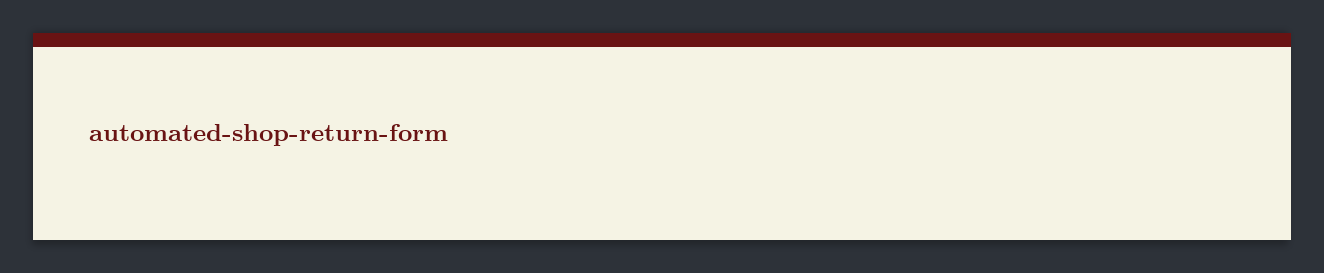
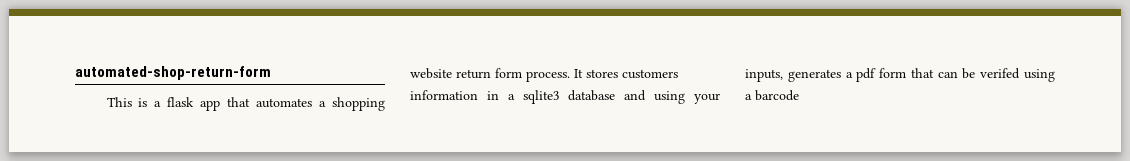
(448, 135) none -> [106,97,385,111] [410,68,678,82] [410,90,720,104] [745,68,1055,82] [745,90,799,101] // This is a flask app that automates a shopping website return form process. It stores customers information in a sqlite3 database and using your inputs, generates a pdf form that can be verifed using a barcode

